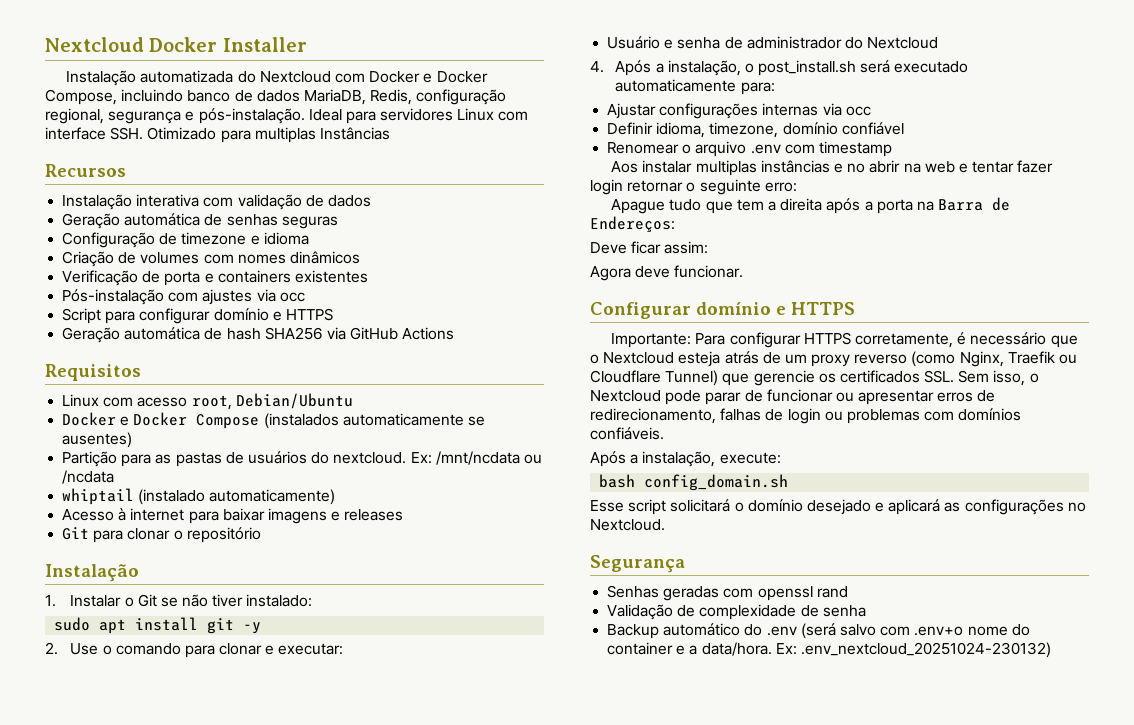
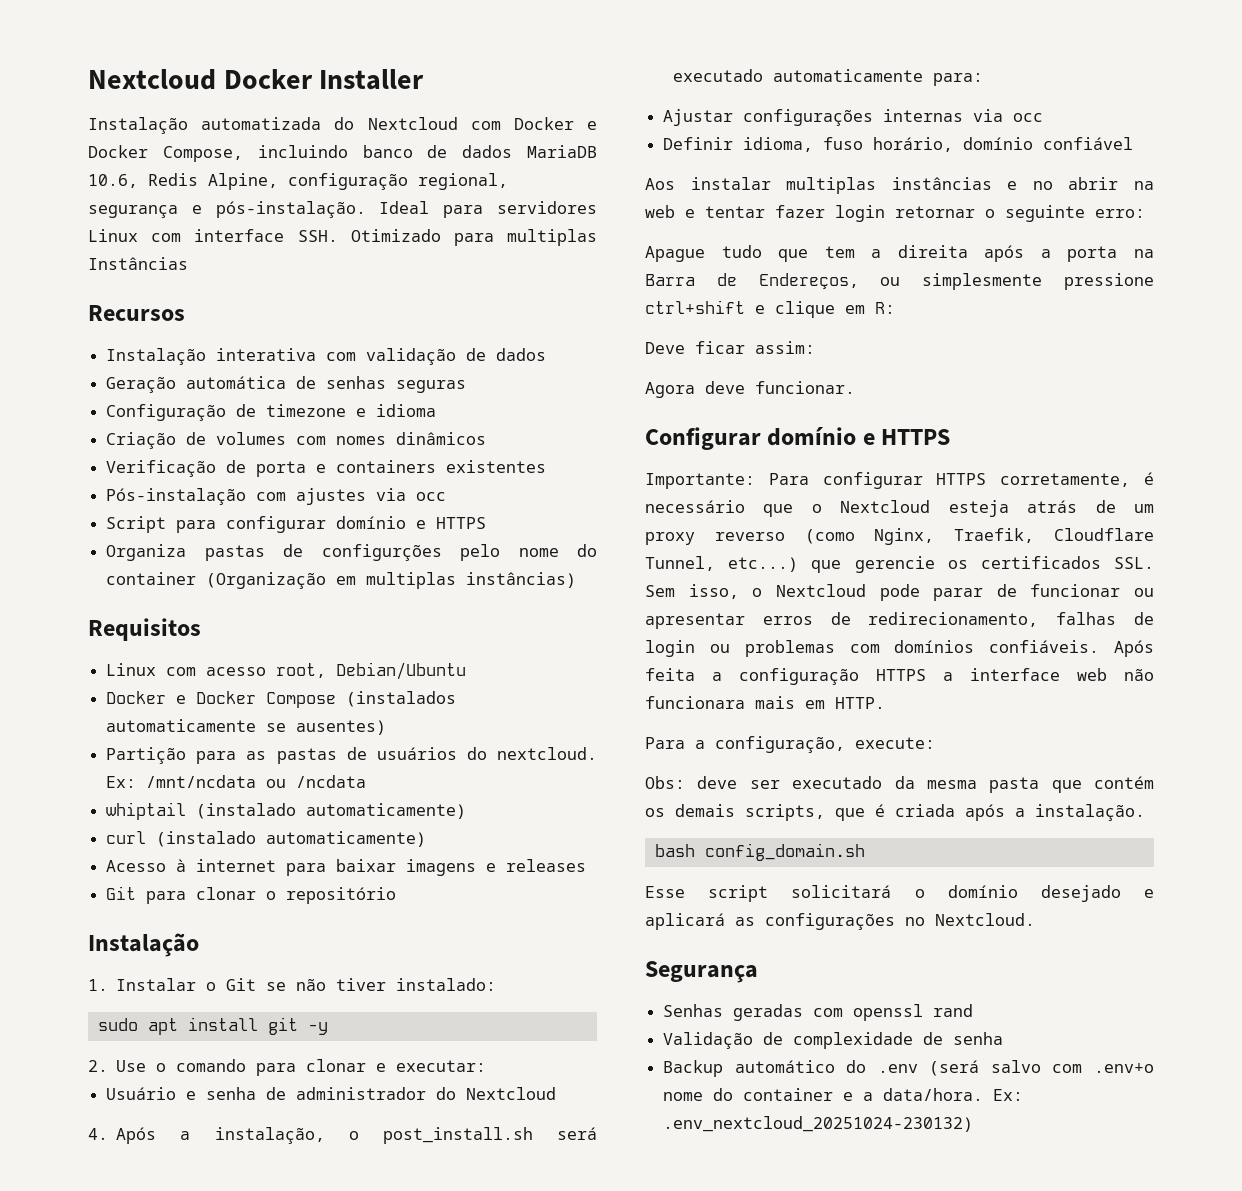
[303,89,413,105] MariaDB, Redis, -> [526,145,597,158] [88,173,278,190] MariaDB 10.6, Redis Alpine,
[62,327,455,343] Geração automática de hash SHA256 via GitHub Actions -> [106,544,597,561] [106,572,577,589] Organiza pastas de configurções pelo nome do container (Organização em multiplas instâncias)
(336, 497) none -> [106,831,427,847] // curl (instalado automaticamente)
[709,122,779,138] timezone, -> [823,137,954,152] fuso horário,
[607,141,892,157] // Renomear o arquivo .env com timestamp -> (1134, 143) none
[590,216,675,233] Endereços: -> [758,273,1154,290] [645,300,895,318] Endereços, ou simplesmente pressione ctrl+shift e clique em R:
[1007,351,1078,364] [590,370,719,386] Traefik ou Cloudflare Tunnel) -> [954,528,1154,543] [645,556,799,572] Traefik, Cloudflare Tunnel, etc...)
[590,451,781,467] // Após a instalação, execute: -> [1114,640,1154,657] [645,668,1154,685] [645,696,885,709] [645,736,935,753] [645,776,1154,793] [645,804,1145,821] Após feita a configuração HTTPS a interface web não funcionara mais em HTTP. // Para a configuração, execute: // Obs: deve ser executado da mesma pasta que contém os demais scripts, que é criada após a instalação.

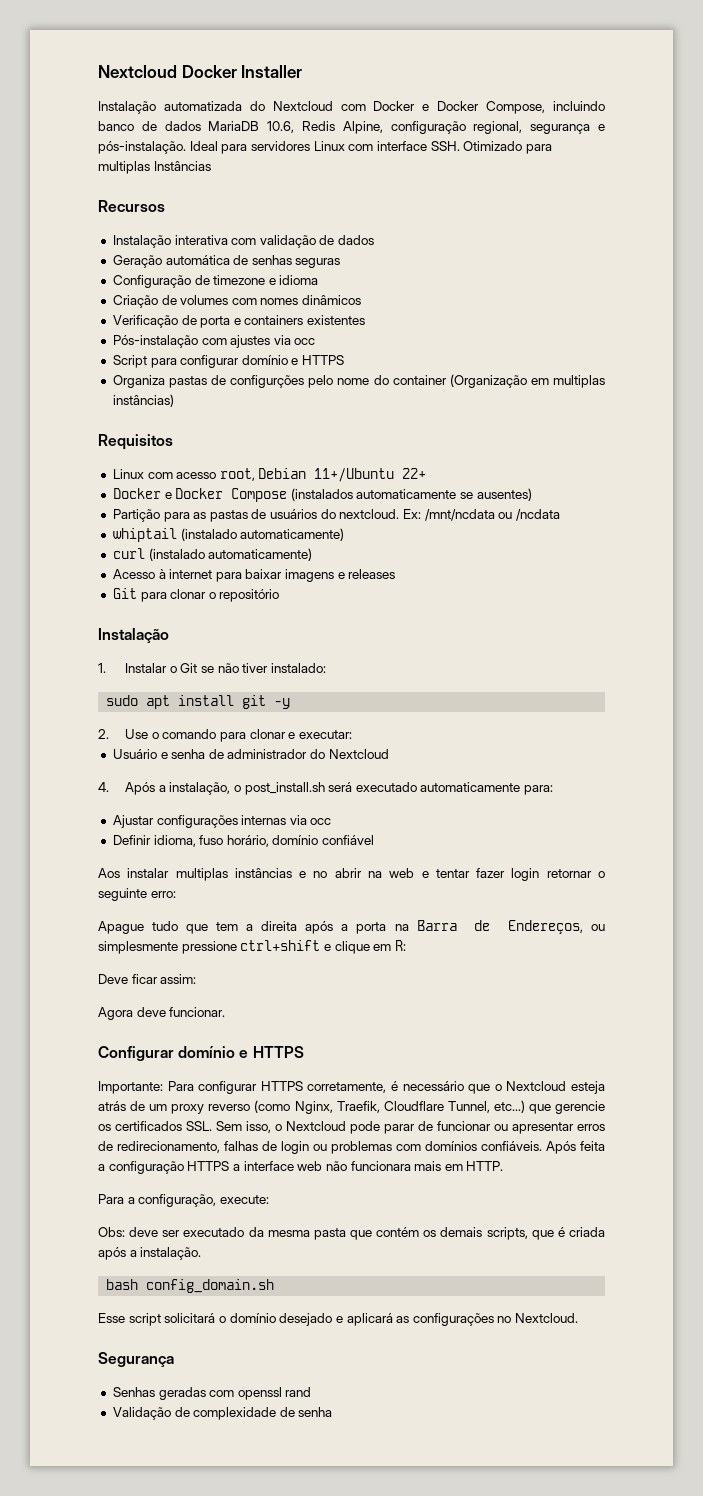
[336,662,467,680] Debian/Ubuntu -> [258,468,427,482] Debian 11+/Ubuntu 22+
[663,1060,1154,1077] [663,1088,1024,1101] [663,1116,974,1132] // Backup automático do .env (será salvo com .env+o nome do container e a data/hora. Ex: .env_nextcloud_20251024-230132) -> (333, 1412) none

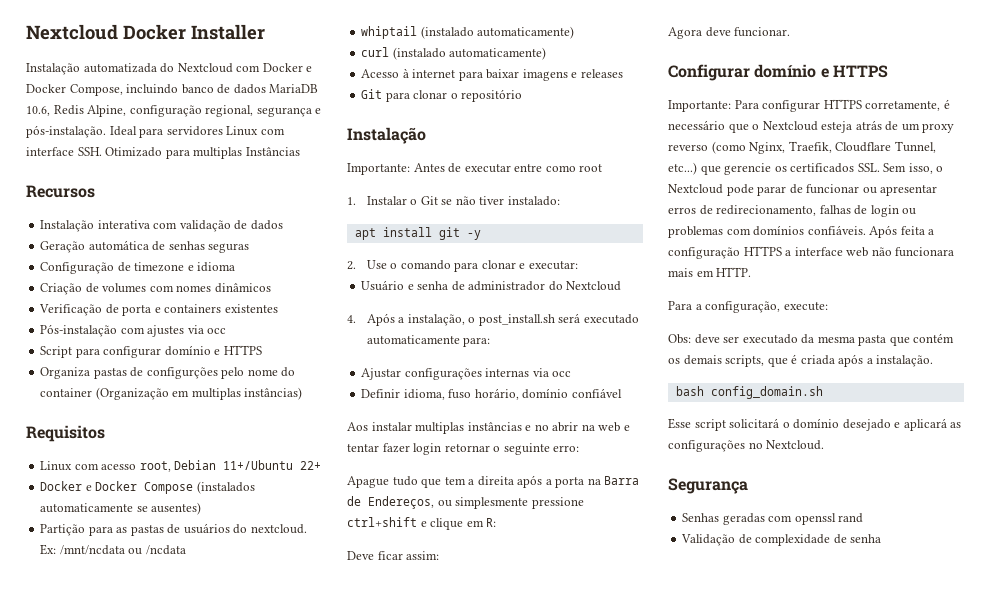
(169, 635) none -> [347,163,603,175] // Importante: Antes de executar entre como root
[106,695,139,706] sudo -> (560, 201) none

